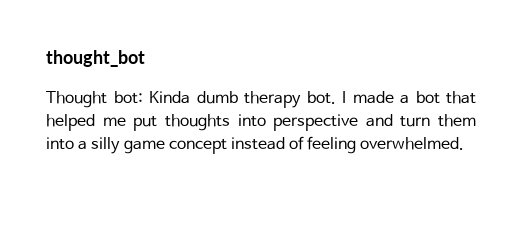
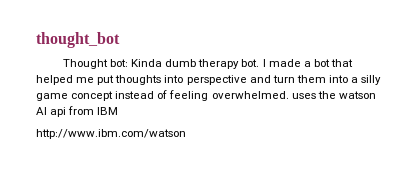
(465, 143) none -> [291,91,376,99] [36,106,119,117] [36,129,186,139] uses the watson AI api from IBM // http://www.ibm.com/watson

